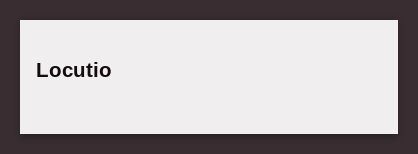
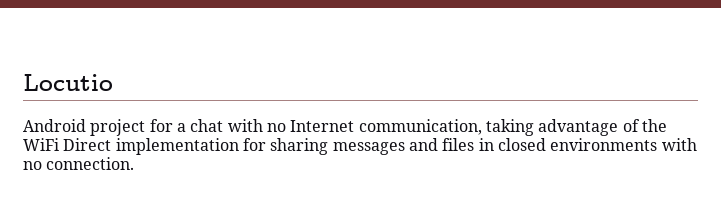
(112, 69) none -> [23,119,667,136] [23,138,697,155] [23,157,135,170] // Android project for a chat with no Internet communication, taking advantage of the WiFi Direct implementation for sharing messages and files in closed environments with no connection.

